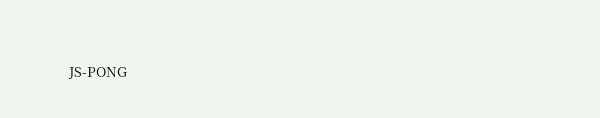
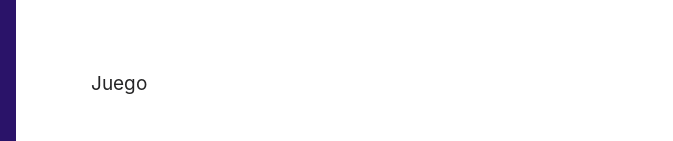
[68,67,127,79] JS-PONG -> [91,76,147,94] Juego

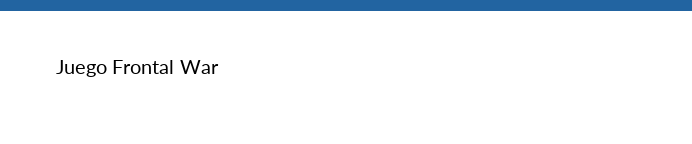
(147, 85) none -> [112,60,219,74] Frontal War

